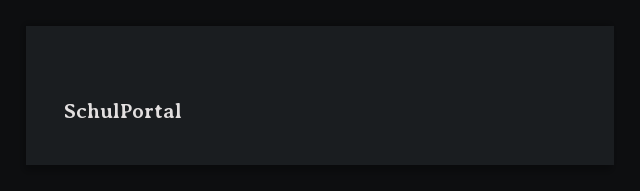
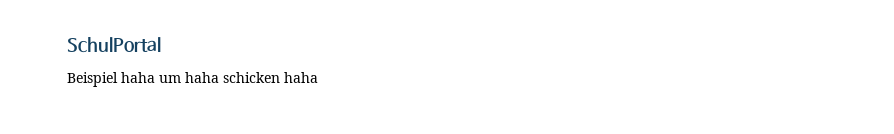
(182, 110) none -> [67,72,318,87] // Beispiel haha um haha schicken haha

